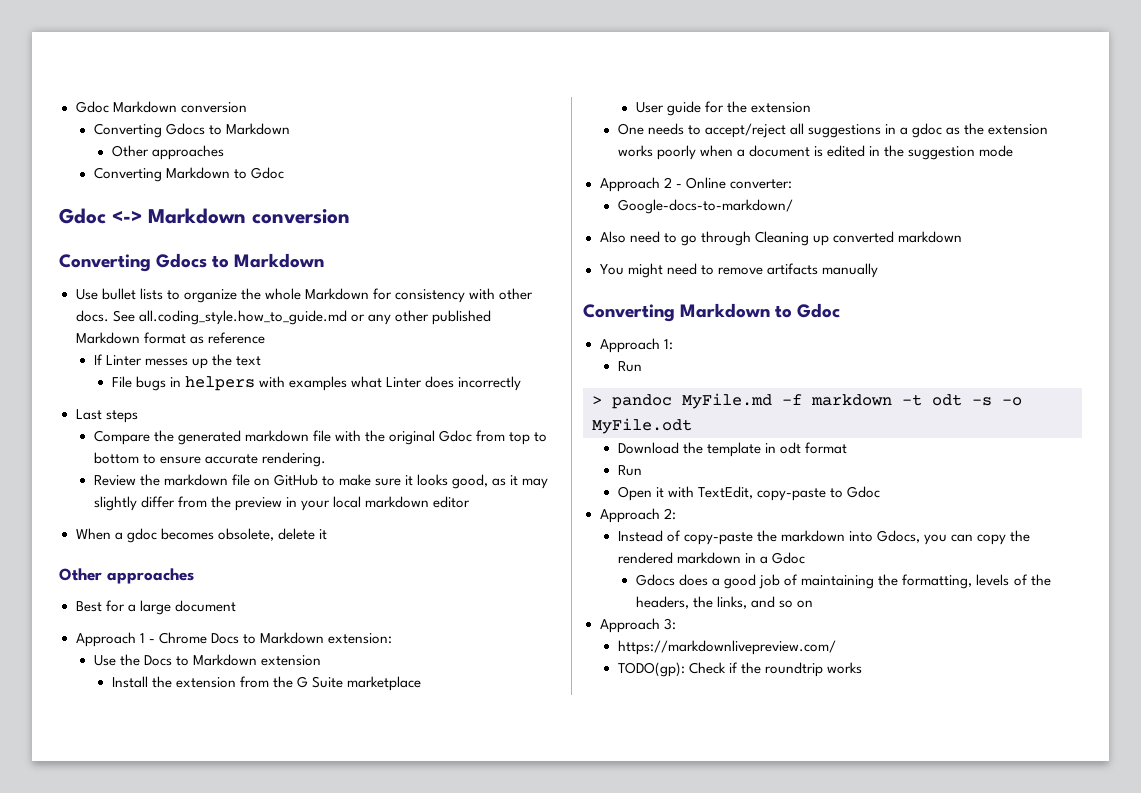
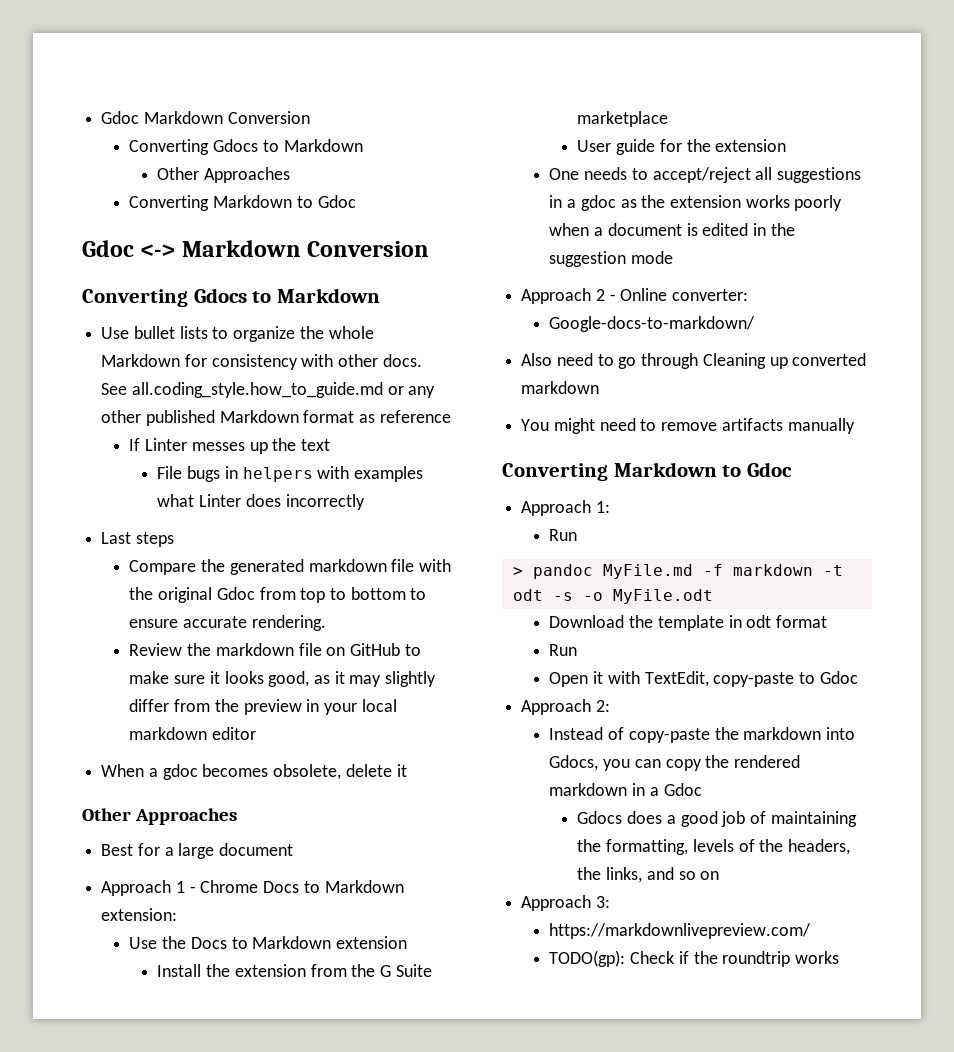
[180,102,247,113] conversion -> [227,111,310,124] Conversion
[152,145,225,160] approaches -> [204,167,291,183] Approaches
[252,209,350,224] conversion -> [307,241,430,257] Conversion
[107,568,194,584] approaches -> [134,808,237,825] Approaches

